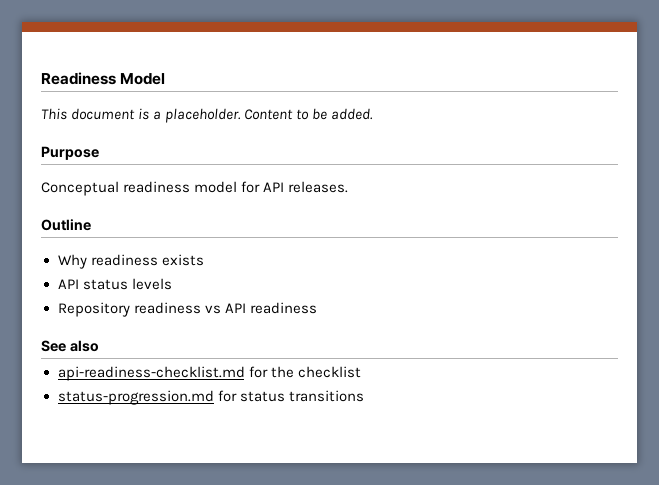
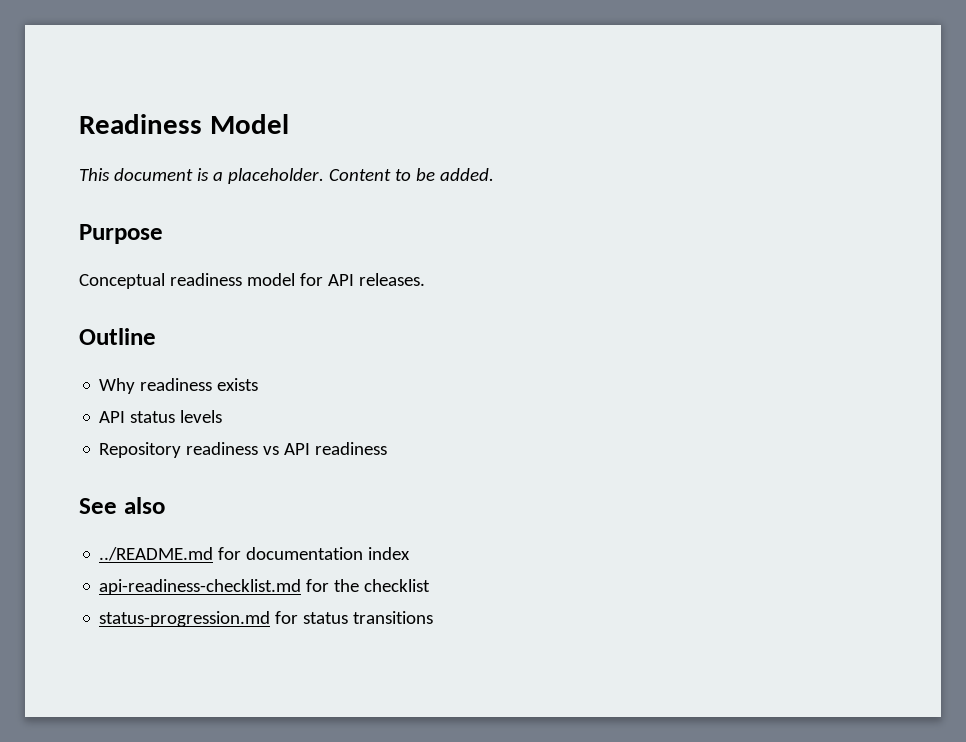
(99, 346) none -> [99,547,411,561] // ../README.md for documentation index

